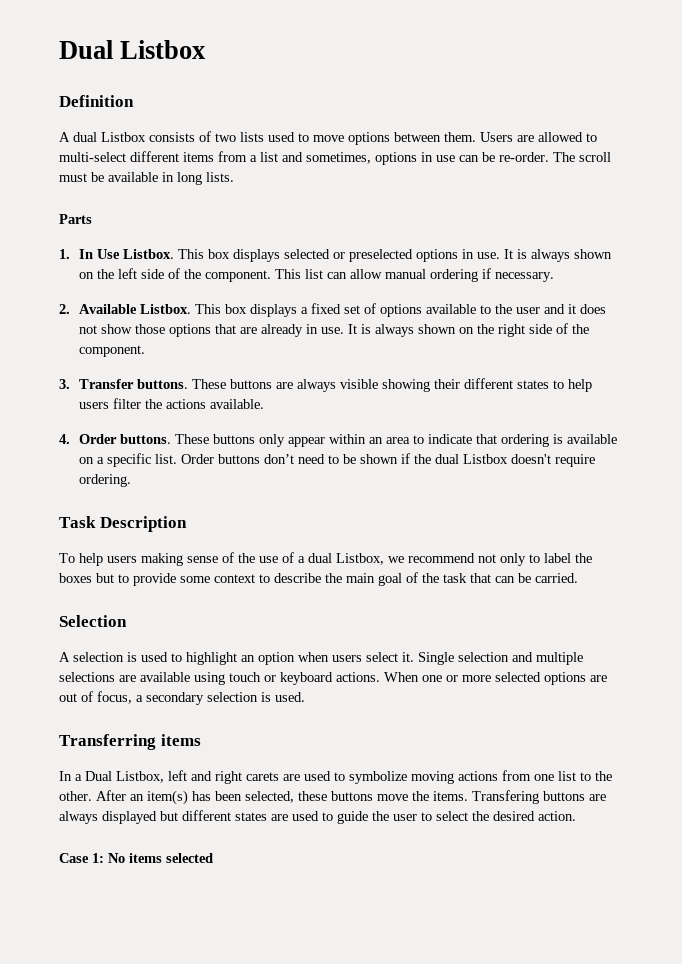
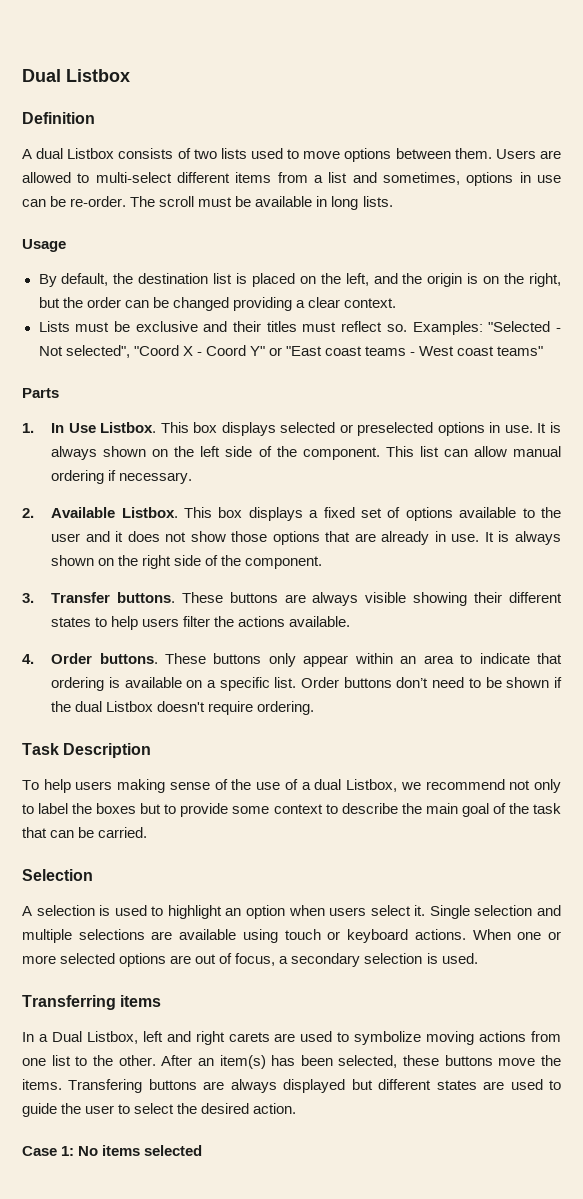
(234, 177) none -> [22,239,66,252] [38,273,561,287] [38,297,396,311] [38,321,561,335] [38,345,544,358] // Usage // By default, the destination list is placed on the left, and the origin is on the right, but the order can be changed providing a clear context. // Lists must be exclusive and their titles must reflect so. Examples: "Selected - Not selected", "Coord X - Coord Y" or "East coast teams - West coast teams"

